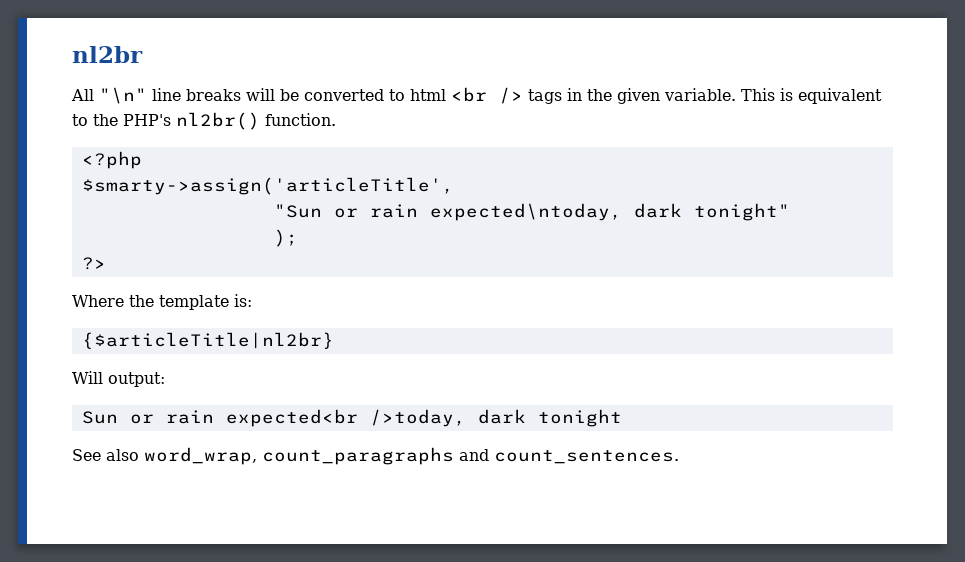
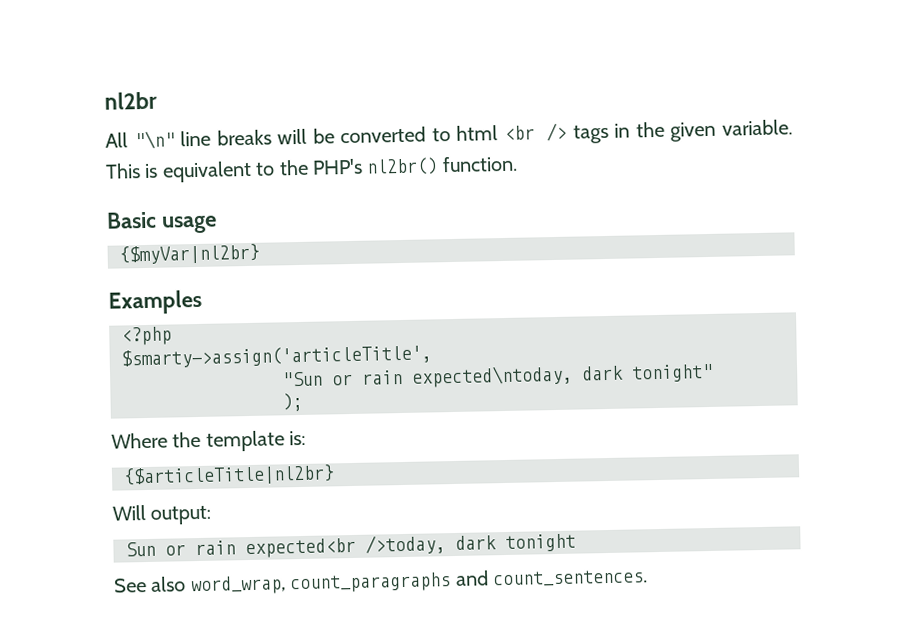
(336, 119) none -> [106,211,217,234] [119,243,260,265] [108,289,202,315] // Basic usage // {$myVar|nl2br} // Examples
[81,257,106,270] // ?> -> (303, 402) none

